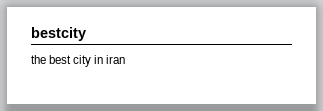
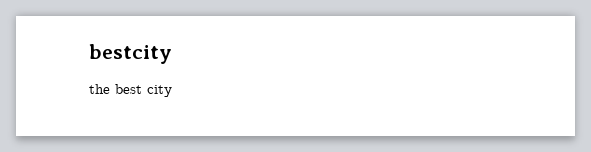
[94,55,126,64] in iran -> (172, 91) none

